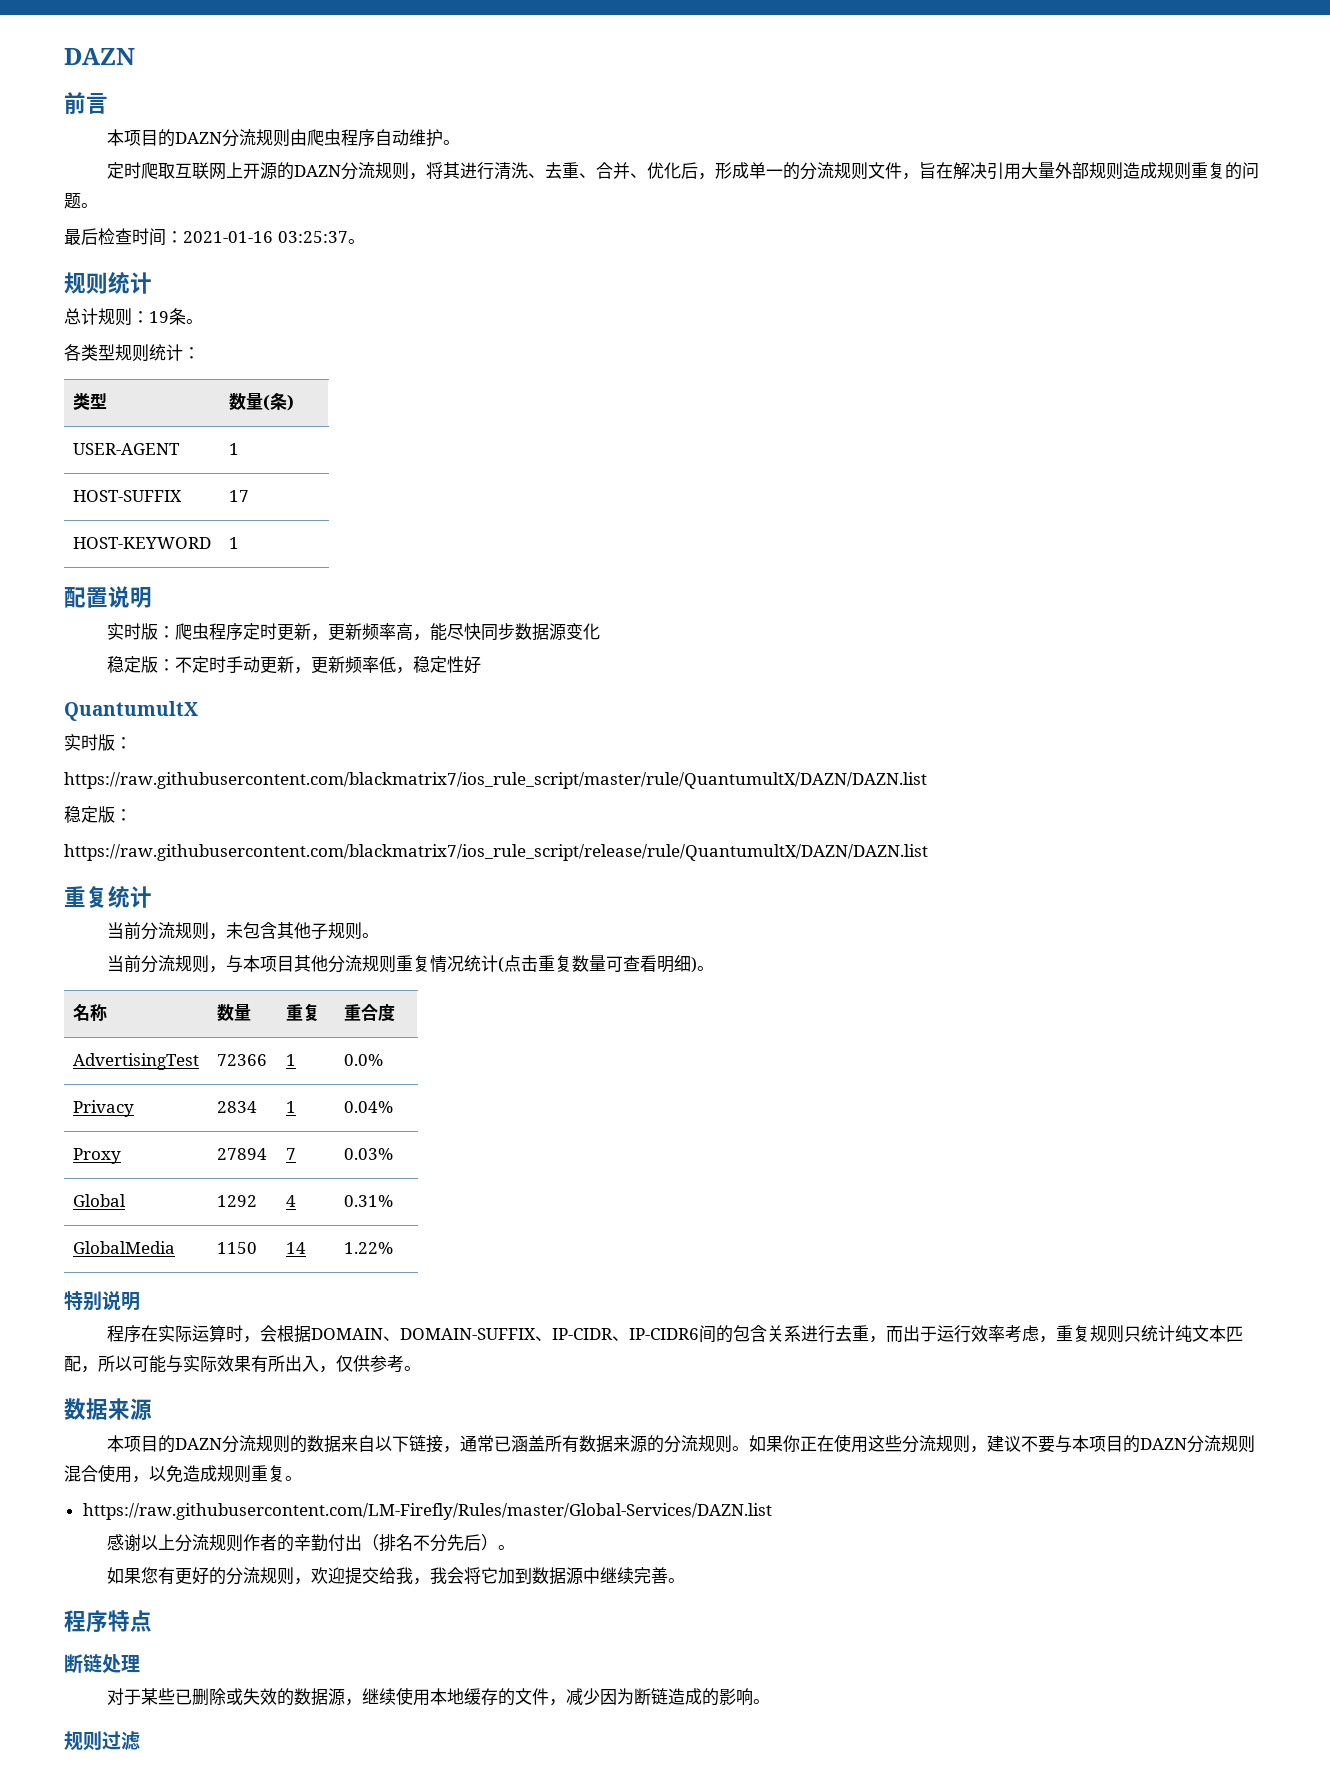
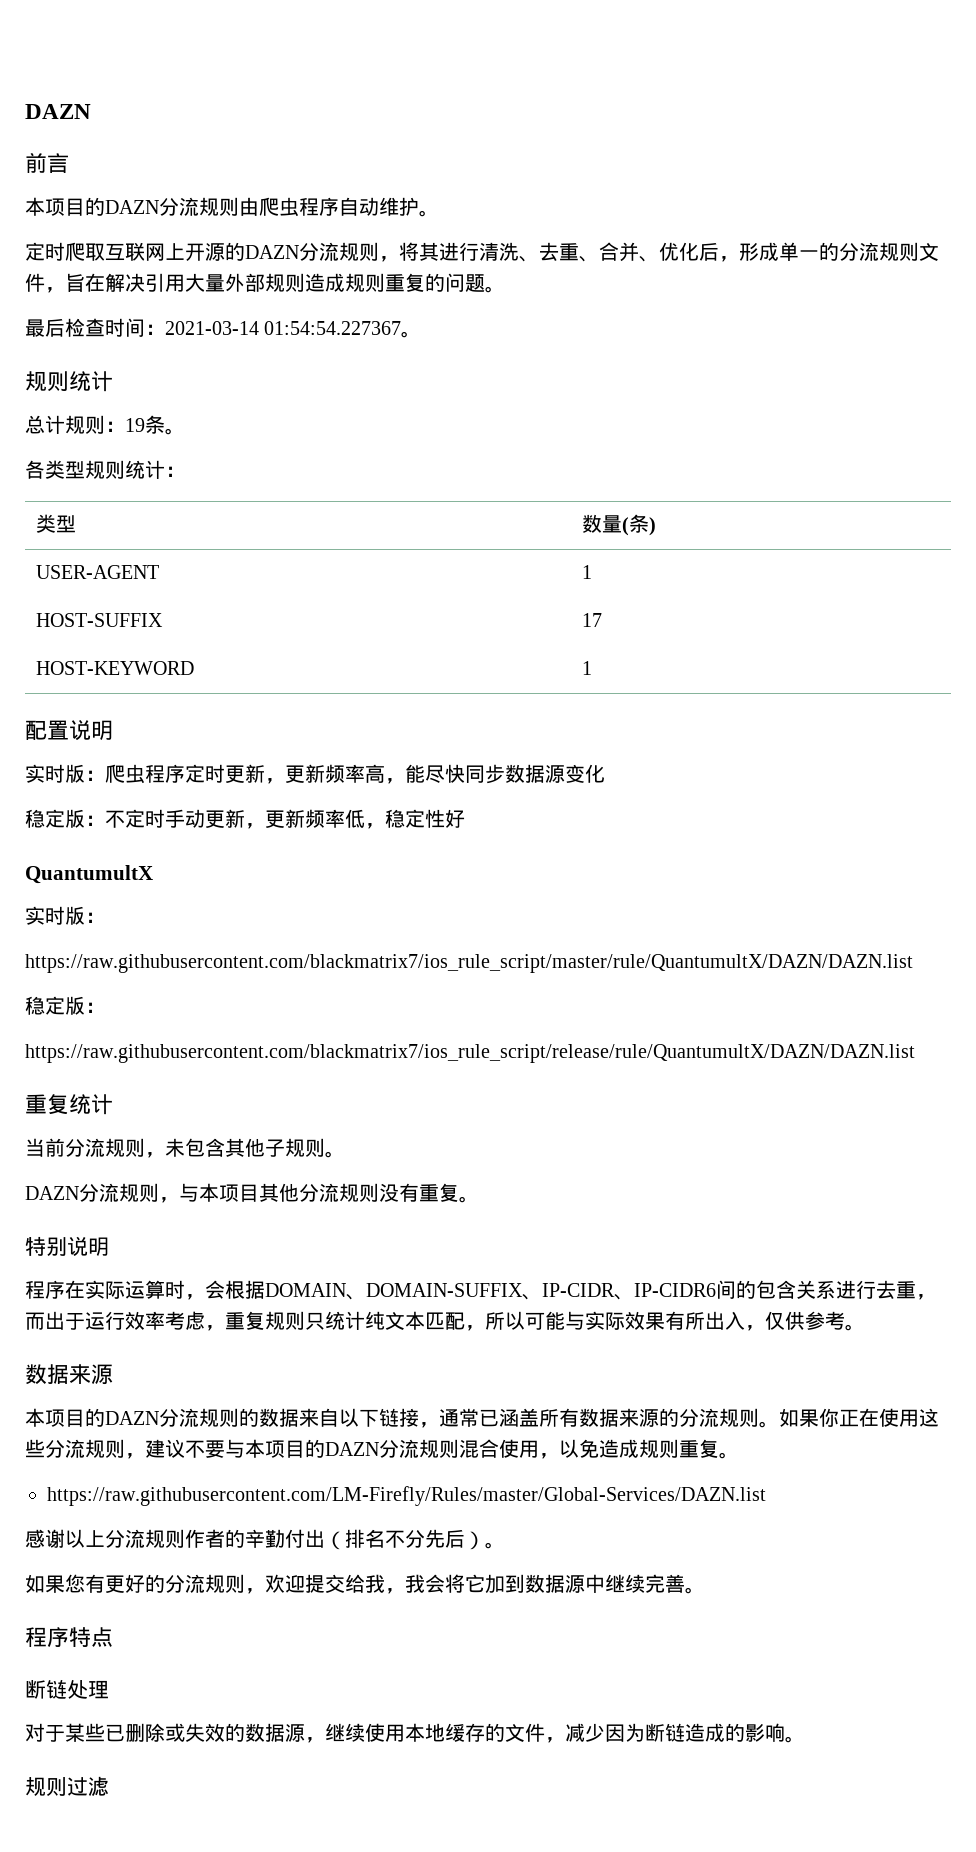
[183,231,348,243] 2021-01-16 03:25:37 -> [165,321,402,335] 2021-03-14 01:54:54.227367
[107,955,142,973] 当前 -> [25,1186,79,1200] DAZN
[396,955,715,973] [72,1004,107,1022] [216,1004,251,1021] [285,1003,320,1021] [343,1004,395,1022] [72,1053,199,1070] [216,1054,267,1066] [285,1054,296,1066] [343,1054,383,1066] [72,1100,134,1117] [216,1101,257,1113] [285,1101,296,1113] [343,1101,393,1113] [72,1148,121,1164] [216,1148,267,1160] [285,1148,296,1160] [343,1148,393,1160] [72,1194,126,1207] [216,1195,257,1207] [285,1195,296,1207] [343,1195,393,1207] [72,1241,175,1254] [216,1242,257,1254] [285,1242,306,1254] [343,1242,393,1254] 重复情况统计(点击重复数量可查看明细)。 // 名称 | 数量 | 重复 | 重合度 // AdvertisingTest | 72366 | 1 | 0.0% // Privacy | 2834 | 1 | 0.04% // Proxy | 27894 | 7 | 0.03% // Global | 1292 | 4 | 0.31% // GlobalMedia | 1150 | 14 | 1.22% -> [379,1183,479,1203] 没有重复。

